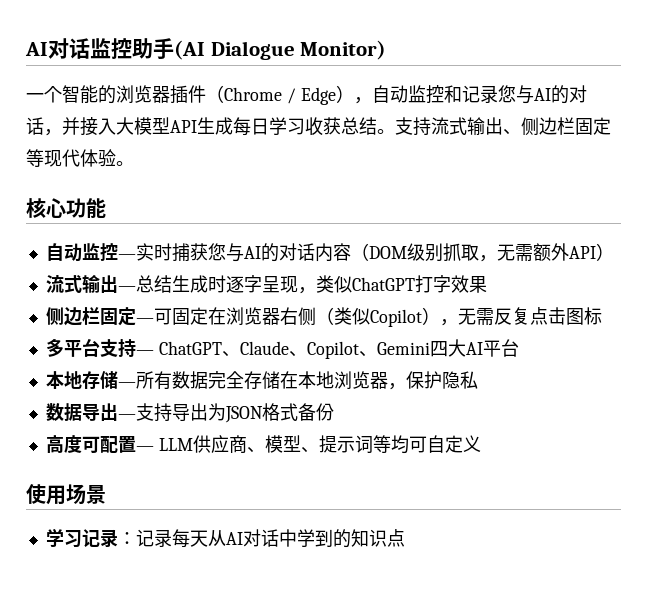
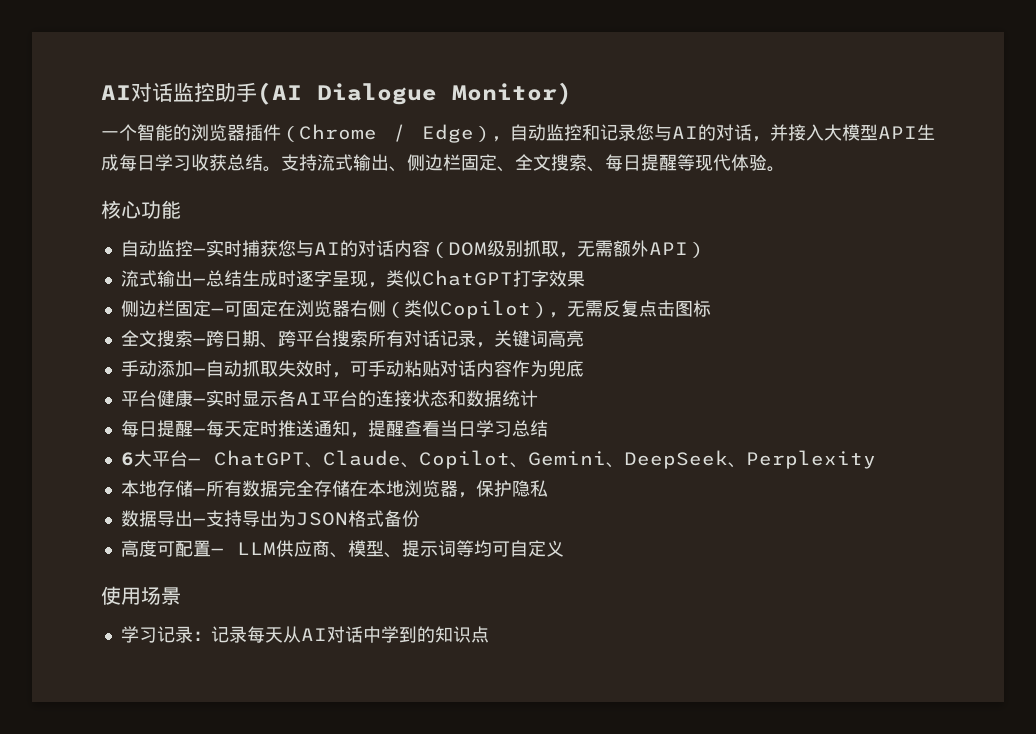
(611, 126) none -> [497,154,677,172] 、全文搜索、每日提醒
[45,338,136,357] 多平台支持 -> [120,330,584,348] [120,360,584,378] [120,390,538,407] [120,420,548,438] [120,450,188,467] 全文搜索—跨日期、跨平台搜索所有对话记录，关键词高亮 // 手动添加—自动抓取失效时，可手动粘贴对话内容作为兜底 // 平台健康—实时显示各AI平台的连接状态和数据统计 // 每日提醒—每天定时推送通知，提醒查看当日学习总结 // 6大平台
[429,339,519,357] 四大AI平台 -> [605,450,876,469] 、DeepSeek、Perplexity

